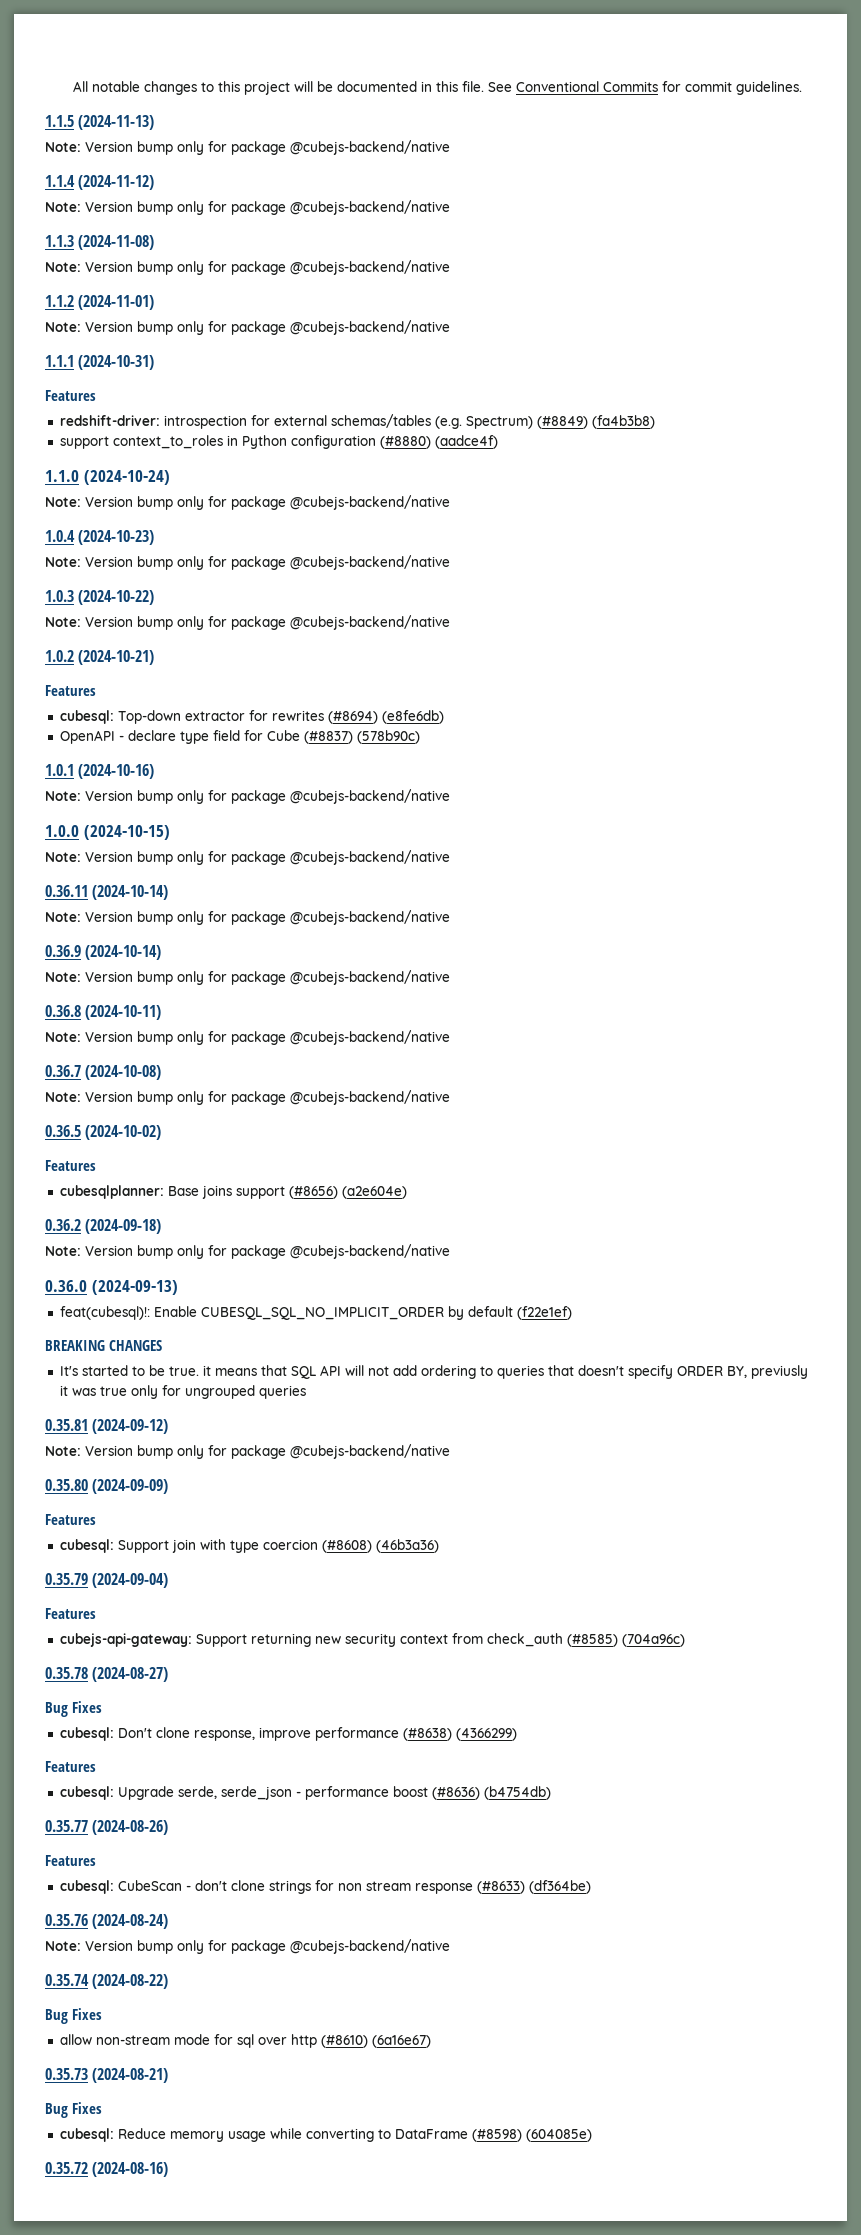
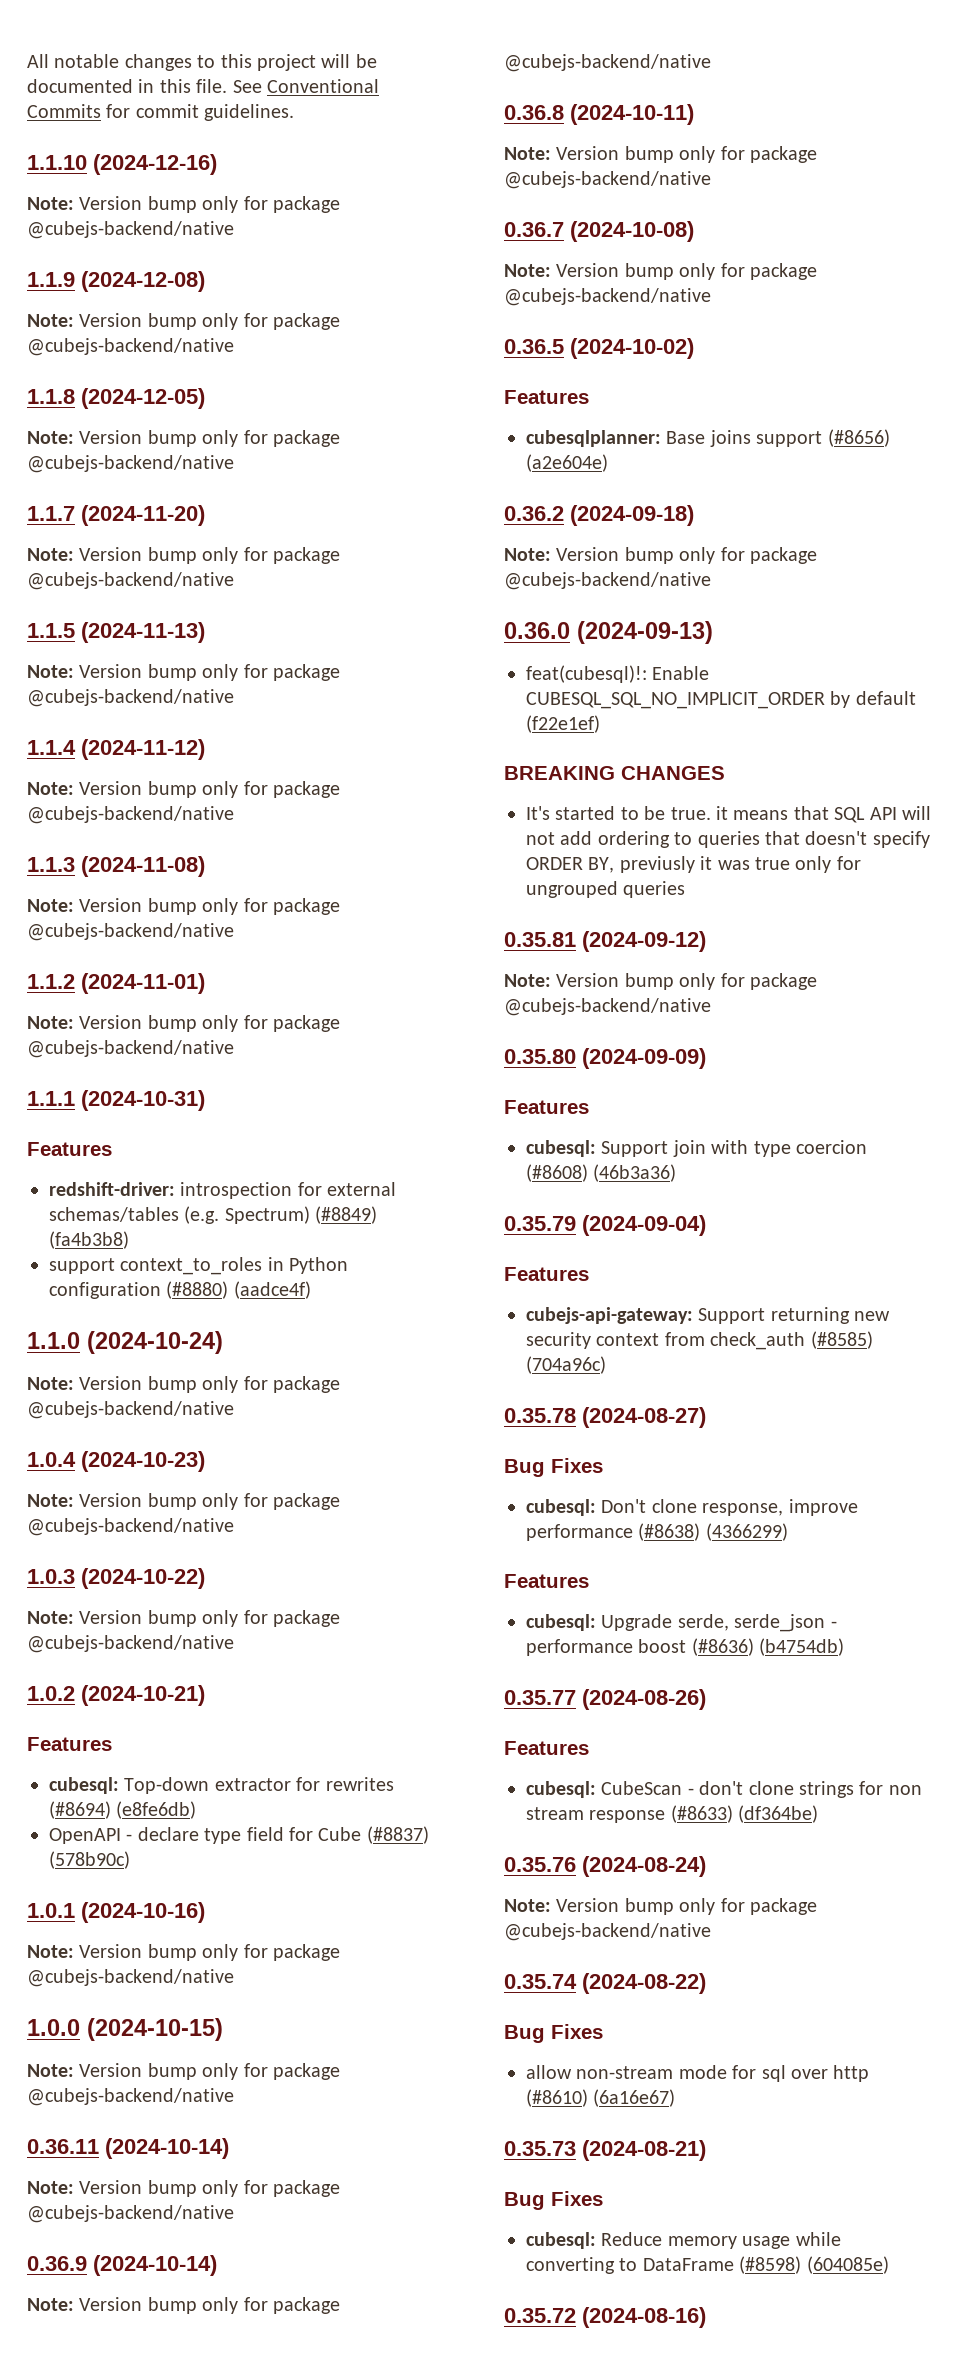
(803, 88) none -> [27,154,217,175] [27,196,340,213] [27,221,234,239] [27,271,205,292] [27,313,340,330] [27,338,234,356] [27,388,205,409] [27,430,340,447] [27,455,234,473] [27,505,205,526] [27,547,340,564] [27,572,234,590] // 1.1.10 (2024-12-16) // Note: Version bump only for package @cubejs-backend/native // 1.1.9 (2024-12-08) // Note: Version bump only for package @cubejs-backend/native // 1.1.8 (2024-12-05) // Note: Version bump only for package @cubejs-backend/native // 1.1.7 (2024-11-20) // Note: Version bump only for package @cubejs-backend/native

